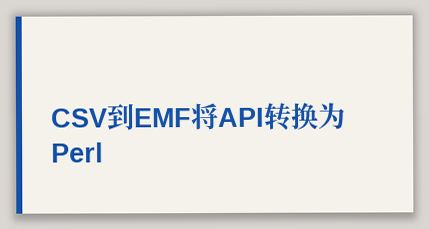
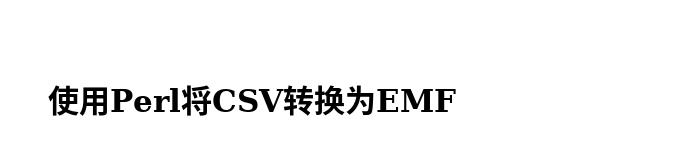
[50,102,346,131] [51,142,104,163] CSV到EMF将API转换为Perl -> [48,85,456,116] 使用Perl将CSV转换为EMF

